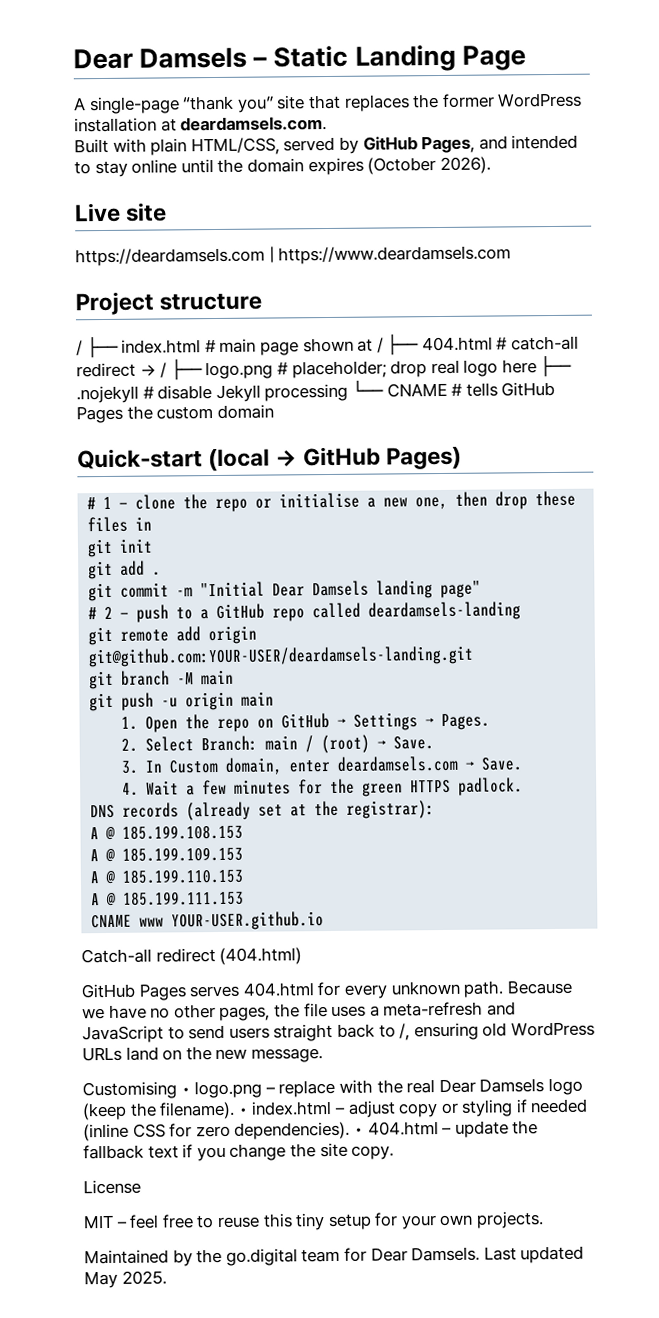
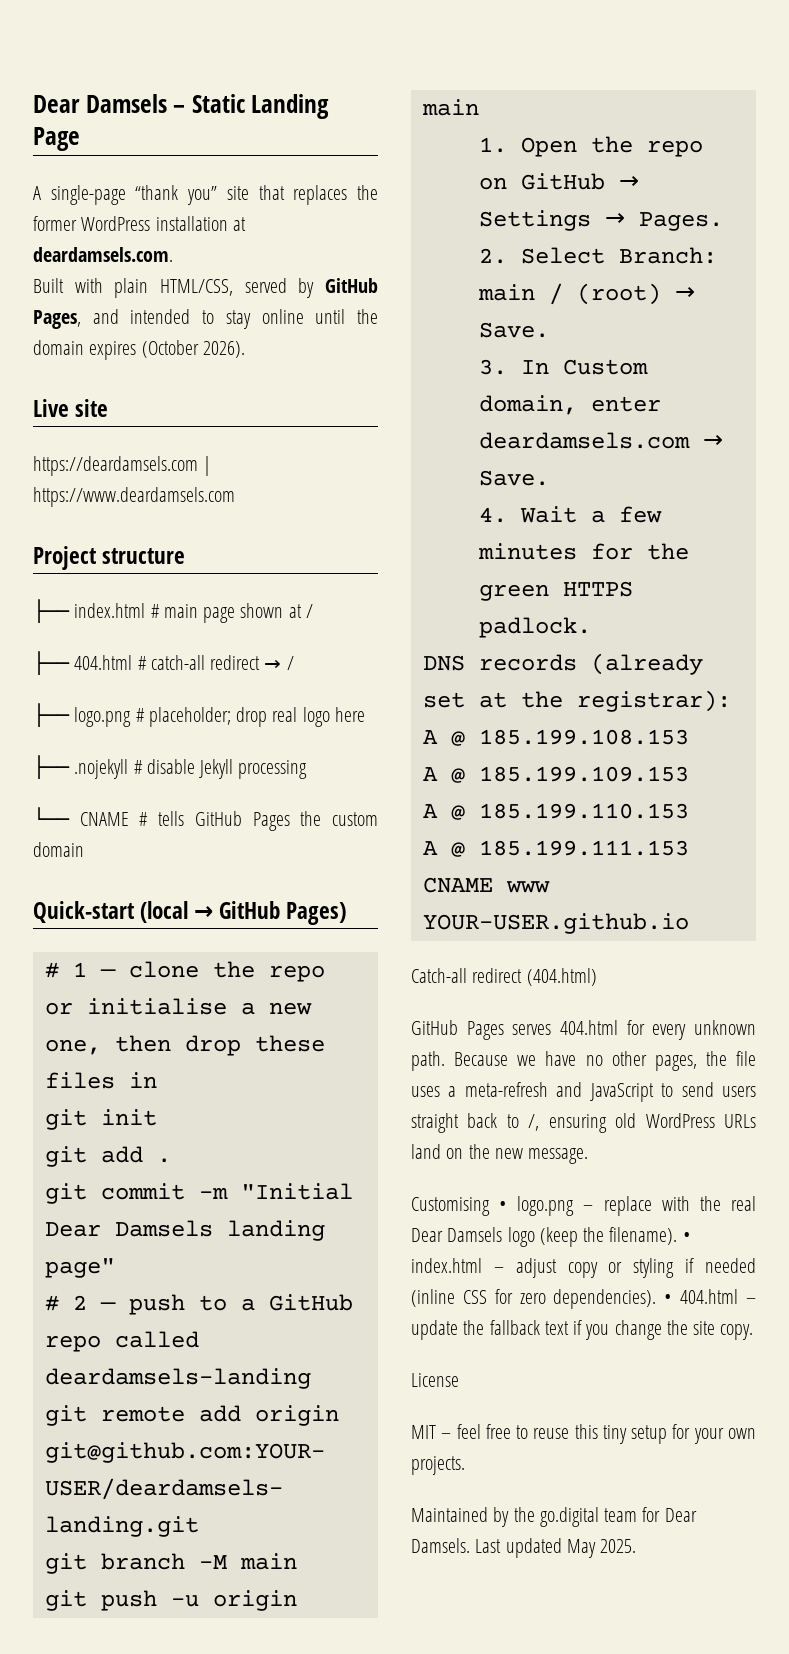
[76,340,83,356] / -> (186, 556) none
(384, 345) none -> (313, 611) //
(168, 370) none -> (294, 663) //
(537, 366) none -> (365, 714) //
(349, 392) none -> (308, 769) //

